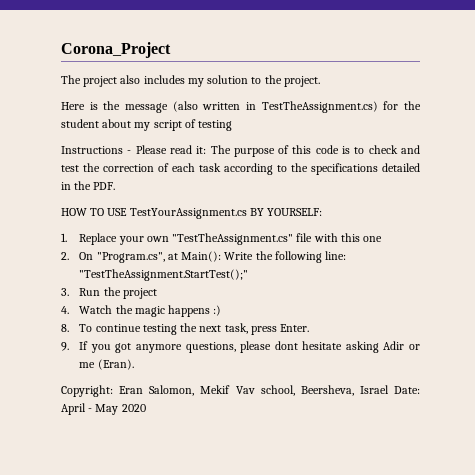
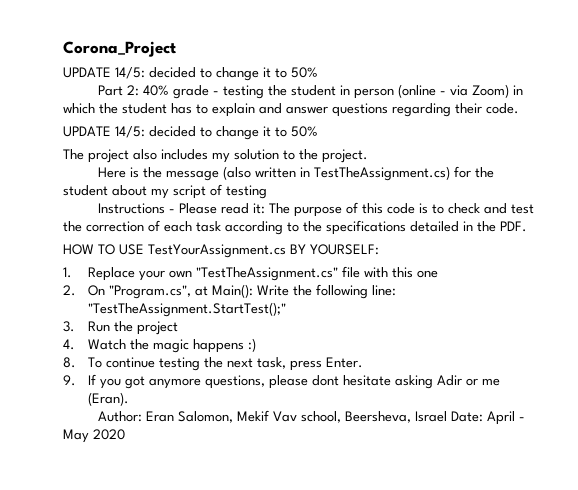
(171, 50) none -> [63,67,318,81] [98,84,524,99] [63,103,519,117] [63,126,318,140] // UPDATE 14/5: decided to change it to 50% // Part 2: 40% grade - testing the student in person (online - via Zoom) in which the student has to explain and answer questions regarding their code. // UPDATE 14/5: decided to change it to 50%
[61,385,113,397] Copyright: -> [98,411,143,422] Author:

